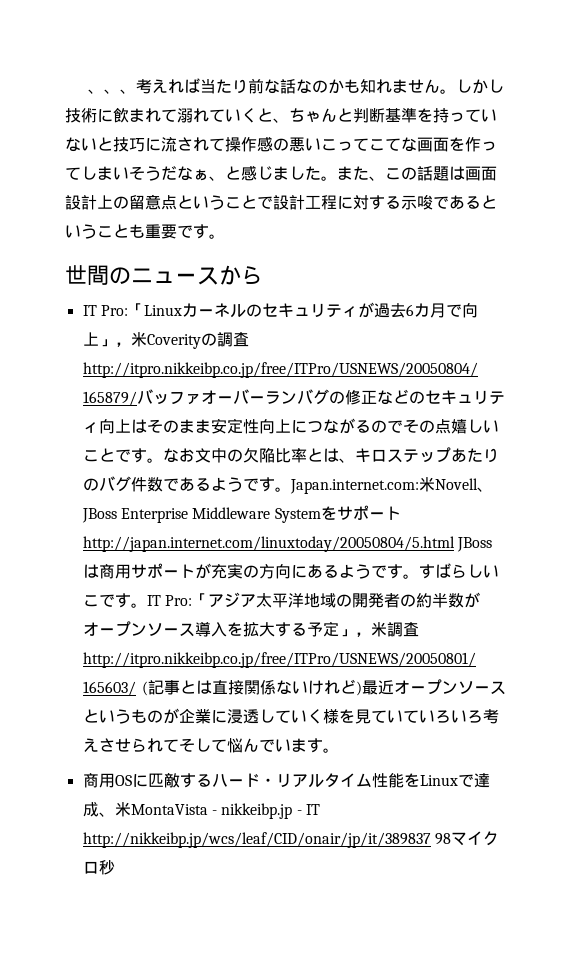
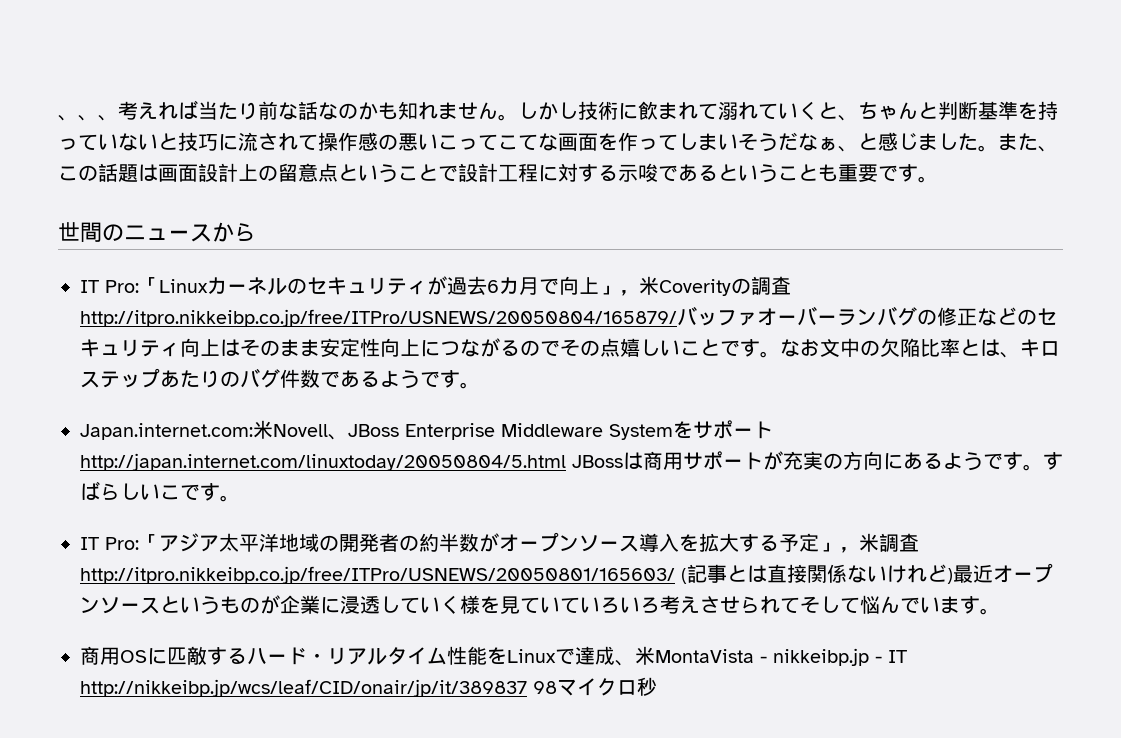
(291, 489) none -> (480, 385) //
(147, 605) none -> (240, 498) //

